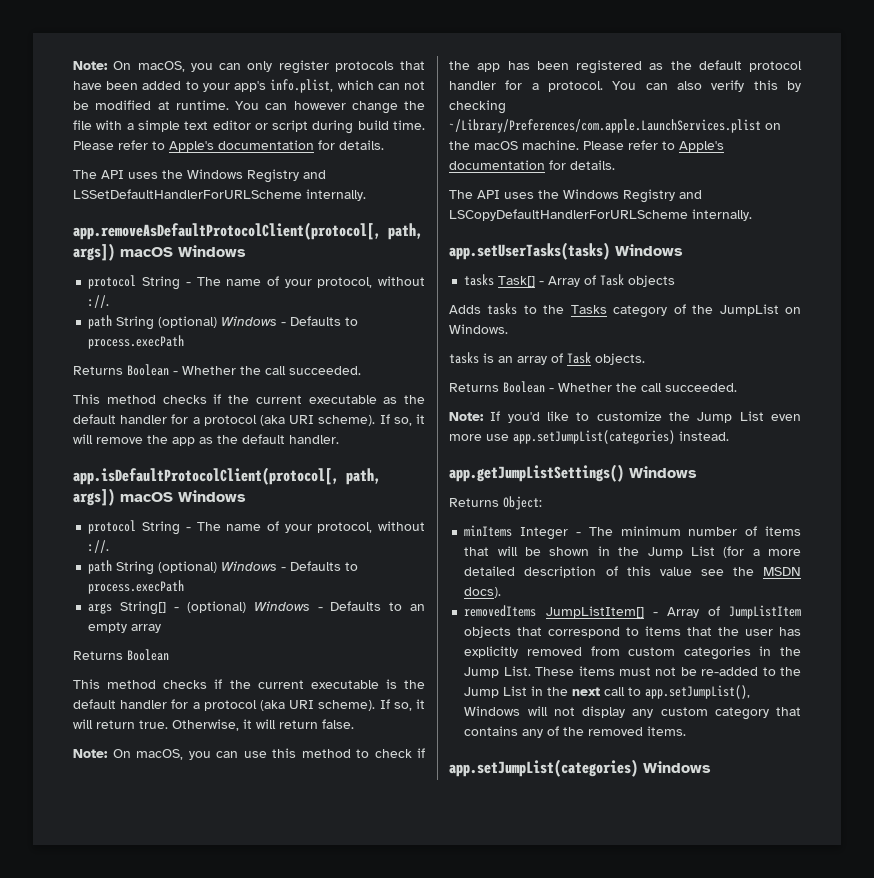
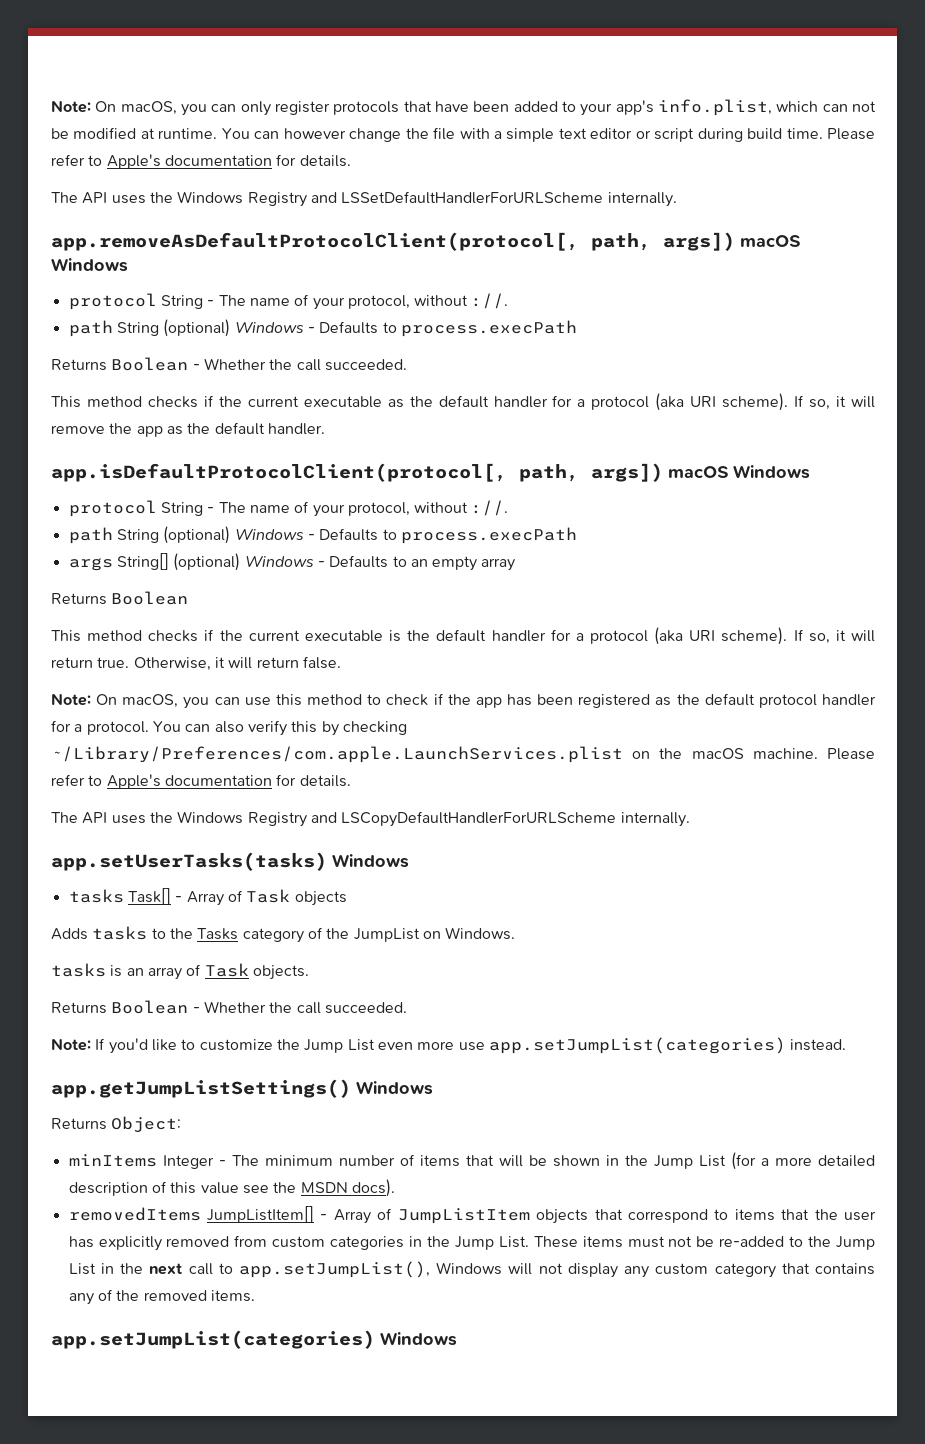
[174,607,180,611] - -> (169, 561) none

